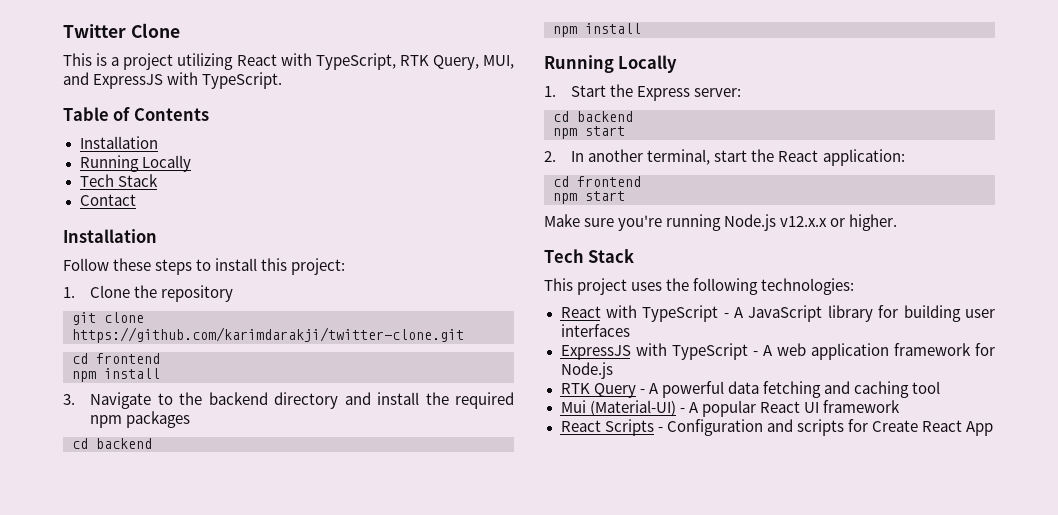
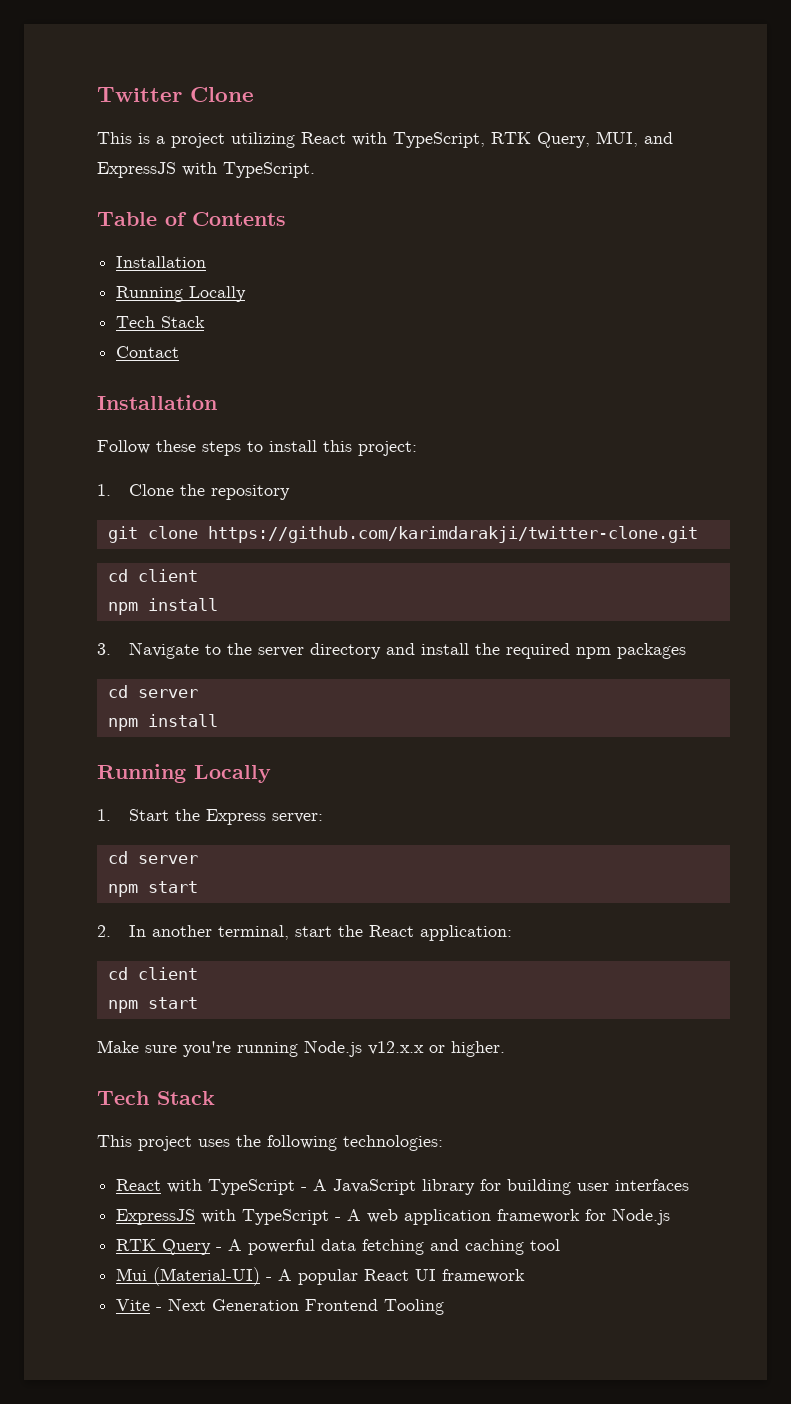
[96,353,160,364] frontend -> [137,569,198,582] client
[208,392,268,405] backend -> [258,647,305,657] server
[96,438,152,449] backend -> [137,689,198,698] server
[577,111,633,122] backend -> [137,855,198,864] server
[577,176,641,187] frontend -> [137,967,198,980] client
[560,419,993,436] React Scripts - Configuration and scripts for Create React App -> [116,1298,445,1315] Vite - Next Generation Frontend Tooling

